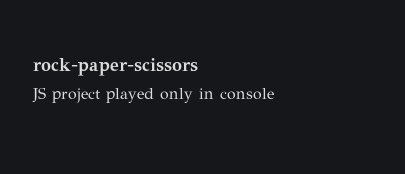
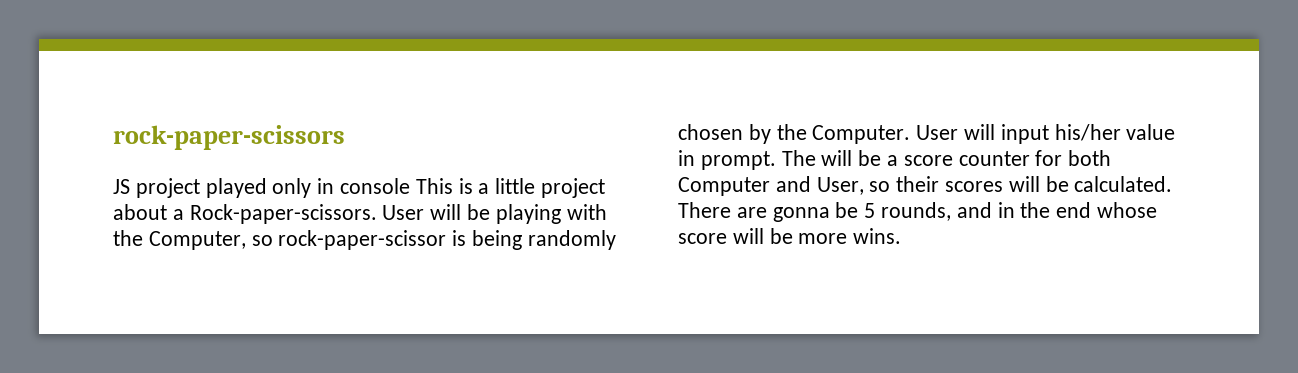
(274, 94) none -> [415,178,606,198] [113,204,607,224] [113,230,616,250] [678,124,1176,144] [678,150,1112,170] [678,176,1173,196] [678,202,1158,222] [678,228,902,244] This is a little project about a Rock-paper-scissors. User will be playing with the Computer, so rock-paper-scissor is being randomly chosen by the Computer. User will input his/her value in prompt. The will be a score counter for both Computer and User, so their scores will be calculated. There are gonna be 5 rounds, and in the end whose score will be more wins.

